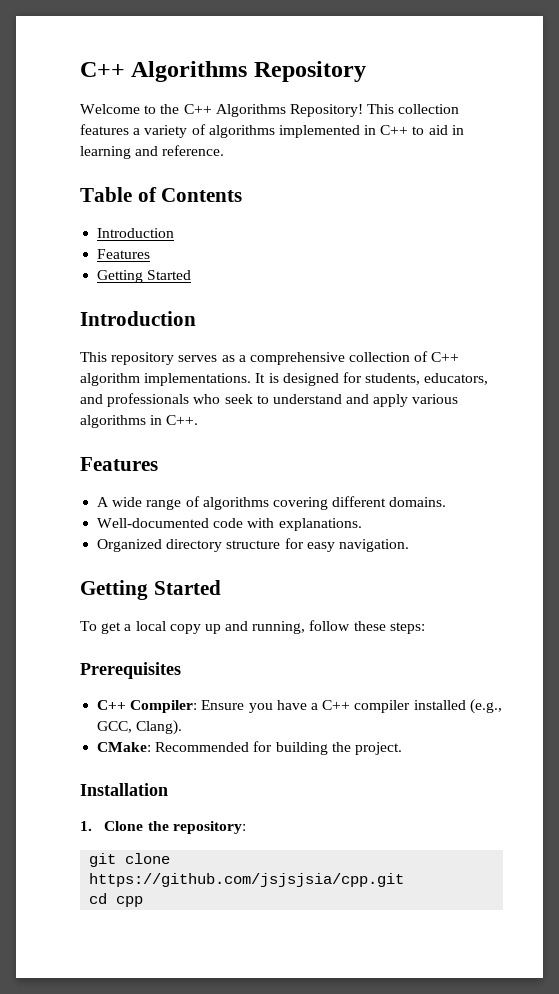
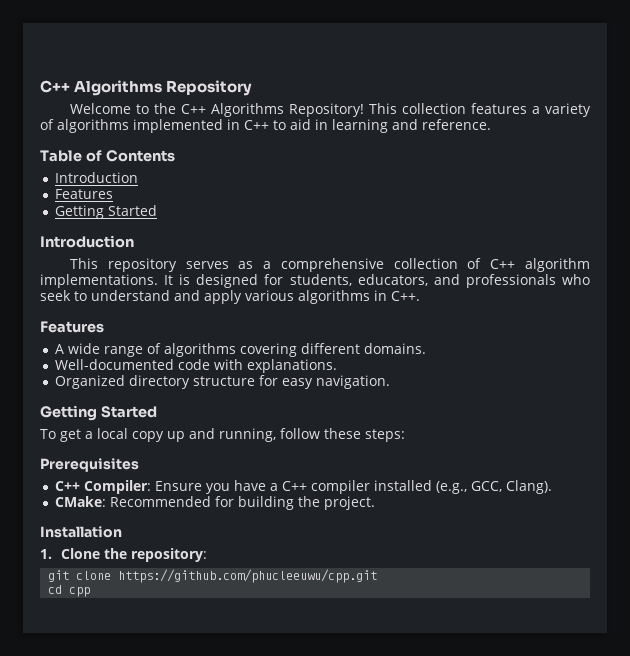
[89,873,405,887] https://github.com/jsjsjsia/cpp.git -> [118,569,378,583] https://github.com/phucleeuwu/cpp.git

